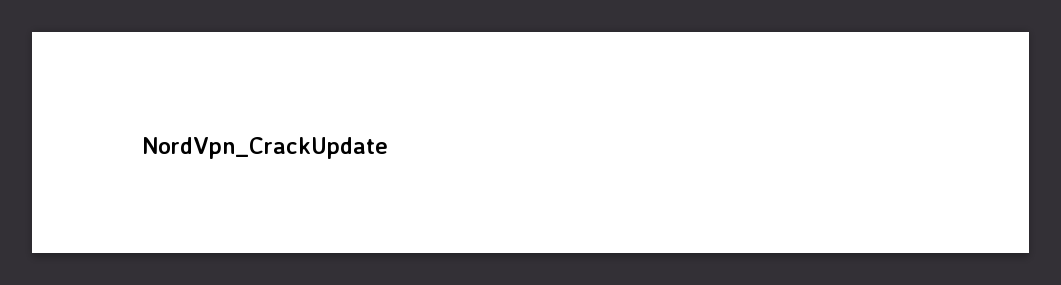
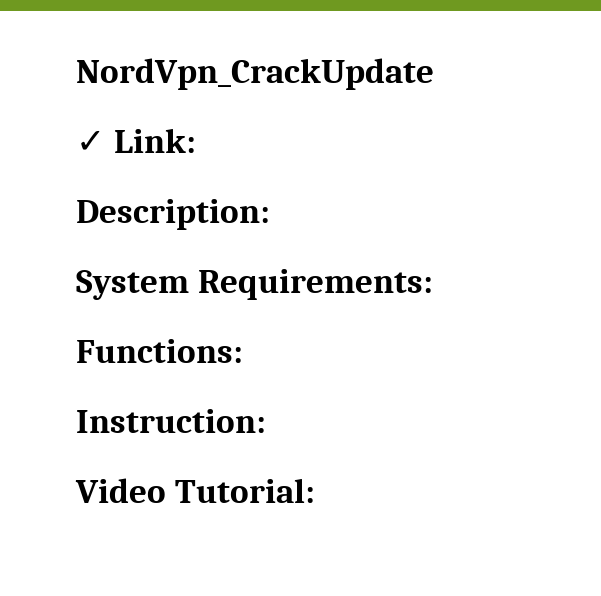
(388, 148) none -> [76,128,197,153] [76,199,270,230] [76,269,434,300] [76,339,243,363] [76,409,266,433] [75,478,316,503] // ✓ Link: // Description: // System Requirements: // Functions: // Instruction: // Video Tutorial:

